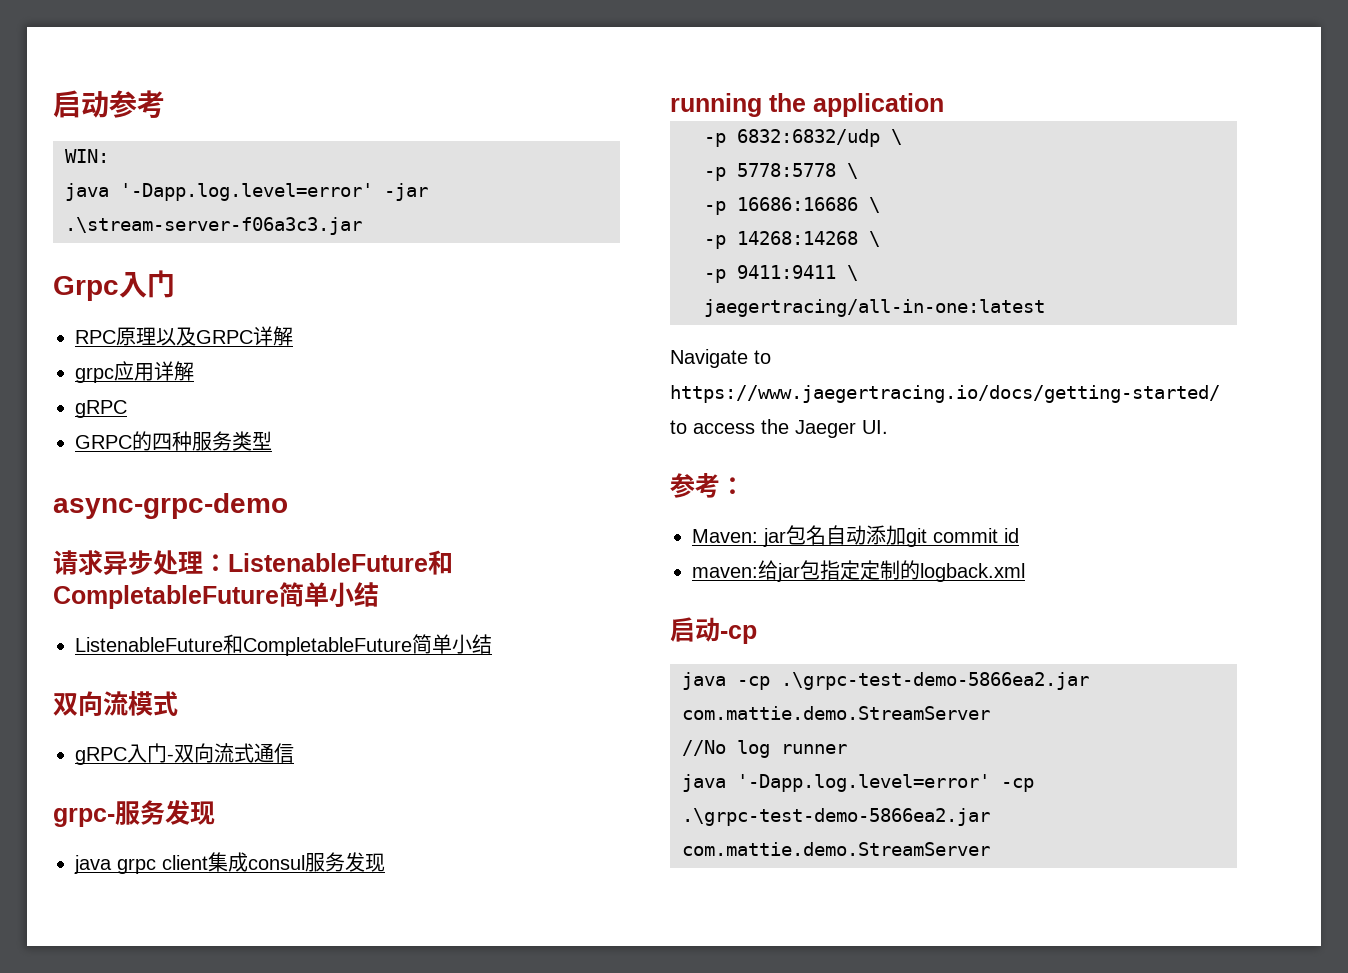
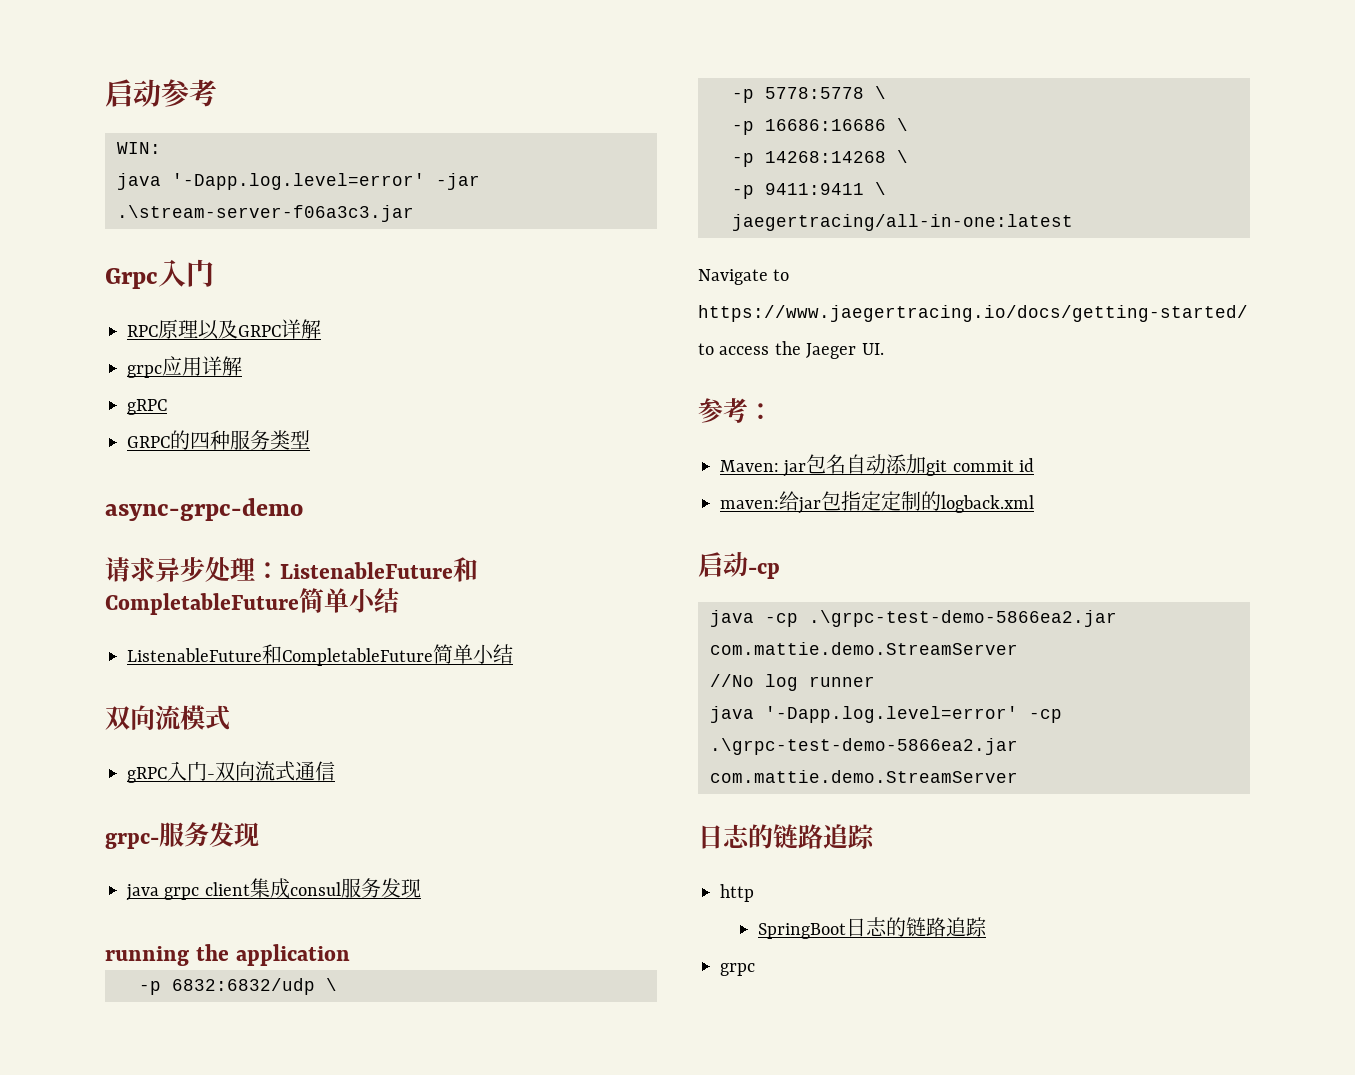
(990, 849) none -> [698,824,875,849] [720,884,754,902] [758,917,988,939] [720,963,755,976] // 日志的链路追踪 // http // SpringBoot日志的链路追踪 // grpc

